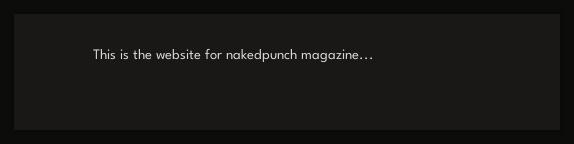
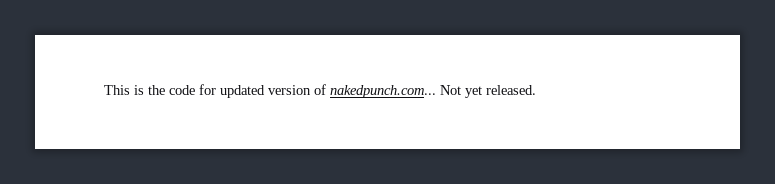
[156,48,374,63] website for nakedpunch magazine... -> [169,84,536,98] code for updated version of nakedpunch.com... Not yet released.

